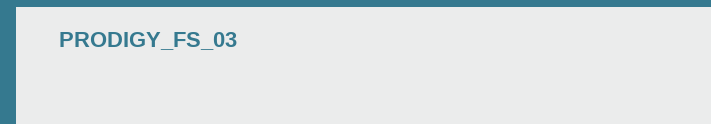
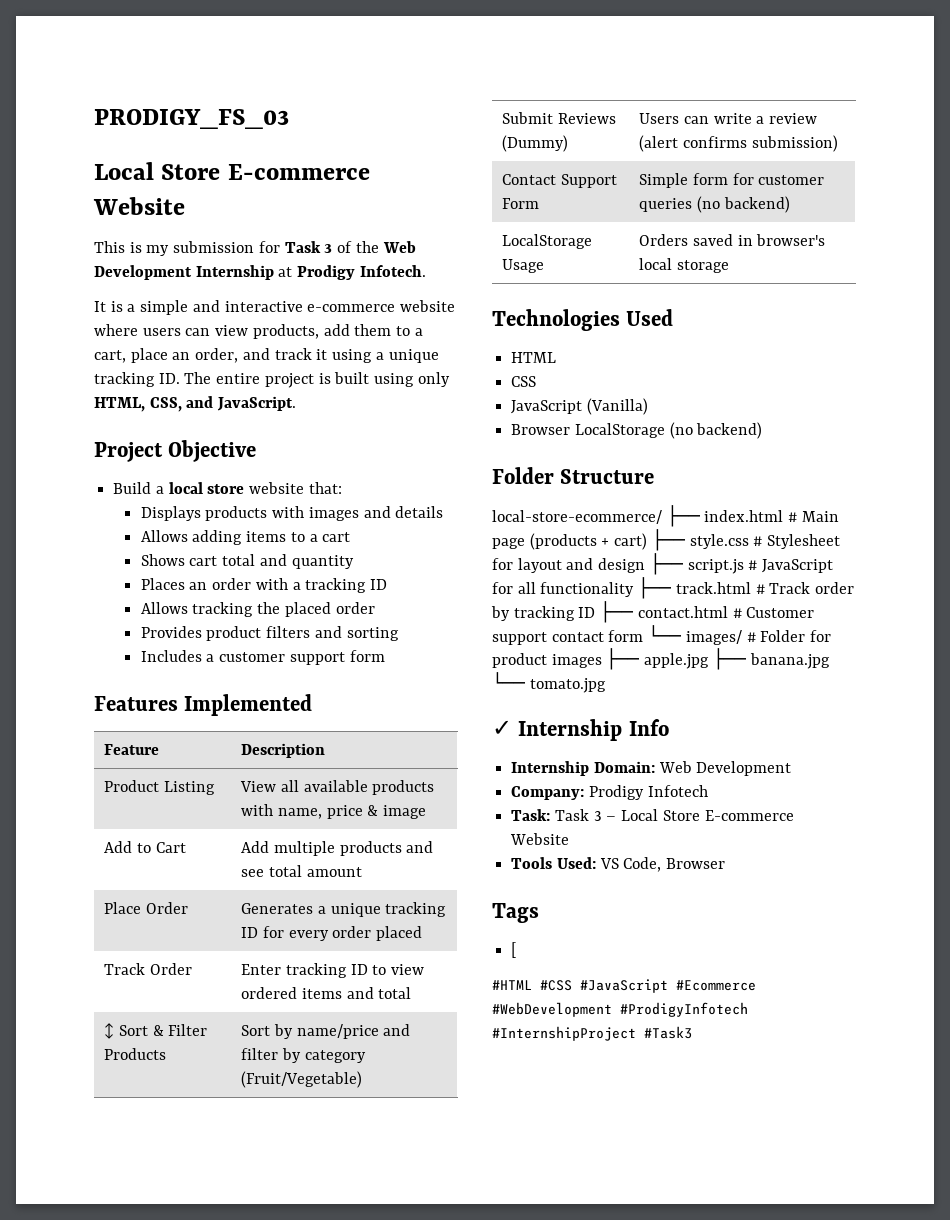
(237, 41) none -> [94,162,370,180] [93,197,185,215] [94,241,416,256] [94,265,426,280] [94,300,456,315] [94,324,423,339] [94,348,439,363] [94,372,450,388] [94,396,297,412] [94,440,257,462] [113,482,342,494] [140,506,444,521] [140,530,351,545] [140,554,354,569] [140,578,387,593] [140,602,375,617] [140,626,399,641] [140,650,385,665] [94,694,313,716] [104,744,160,755] [241,743,326,758] [104,780,215,795] [240,780,435,795] [241,804,426,819] [104,841,186,853] [241,841,434,856] [241,865,362,877] [104,902,188,914] [241,902,447,917] [241,926,422,941] [104,963,192,975] [241,963,424,978] [241,987,412,999] [104,1023,208,1039] [104,1048,167,1060] [241,1024,411,1039] [241,1048,366,1063] [241,1071,363,1088] [502,112,616,124] [502,135,569,152] [639,113,817,124] [639,135,838,152] [502,174,617,188] [502,198,540,209] [639,173,825,188] [639,196,790,213] [502,234,593,249] [502,259,545,273] [639,234,826,246] [639,258,729,273] [492,309,674,331] [511,352,557,363] [511,376,537,387] [511,398,648,415] [511,422,763,439] [492,467,655,484] [492,505,839,527] [492,529,841,551] [492,553,834,575] [492,577,855,599] [491,601,815,623] [492,625,832,645] [492,648,830,670] [492,672,606,693] [492,719,669,741] [511,761,792,776] [511,785,708,800] [511,809,794,821] [510,833,570,845] [511,857,726,872] [492,903,539,923] [511,942,517,958] [492,979,756,993] [492,1002,748,1017] [492,1026,692,1041] // Local Store E-commerce Website // This is my submission for Task 3 of the Web Development Internship at Prodigy Infotech. // It is a simple and interactive e-commerce website where users can view products, add them to a cart, place an order, and track it using a unique tracking ID. The entire project is built using only HTML, CSS, and JavaScript. // Project Objective // Build a local store website that: // Displays products with images and details // Allows adding items to a cart // Shows cart total and quantity // Places an order with a tracking ID // Allows tracking the placed order // Provides product filters and sorting // Includes a customer support form // Features Implemented // Feature | Description // Product Listing | View all available products with name, price & image // Add to Cart | Add multiple products and see total amount // Place Order | Generates a unique tracking ID for every order placed // Track Order | Enter tracking ID to view ordered items and total // ↕ Sort & Filter Products | Sort by name/price and filter by category (Fruit/Vegetable) // Submit Reviews (Dummy) | Users can write a review (alert confirms submission) // Contact Support Form | Simple form for customer queries (no backend) // LocalStorage Usage | Orders saved in browser's local storage // Technologies Used // HTML // CSS // JavaScript (Vanilla) // Browser LocalStorage (no backend) // Folder Structure // local-store-ecommerce/ ├── index.html # Main page (products + cart) ├── style.css # Stylesheet for layout and design ├── script.js # JavaScript for all functionality ├── track.html # Track order by tracking ID ├── contact.html # Customer support contact form └── images/ # Folder for product images ├── apple.jpg ├── banana.jpg └── tomato.jpg // ✓ Internship Info // Internship Domain: Web Development // Company: Prodigy Infotech // Task: Task 3 – Local Store E-commerce Website // Tools Used: VS Code, Browser // Tags // [ // #HTML #CSS #JavaScript #Ecommerce #WebDevelopment #ProdigyInfotech #InternshipProject #Task3

